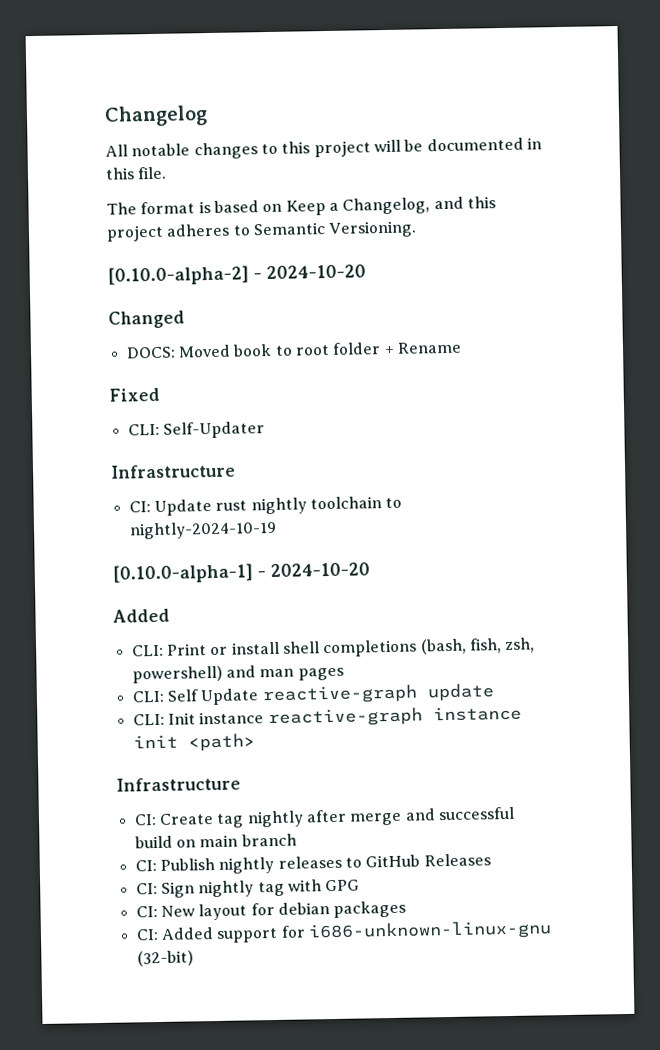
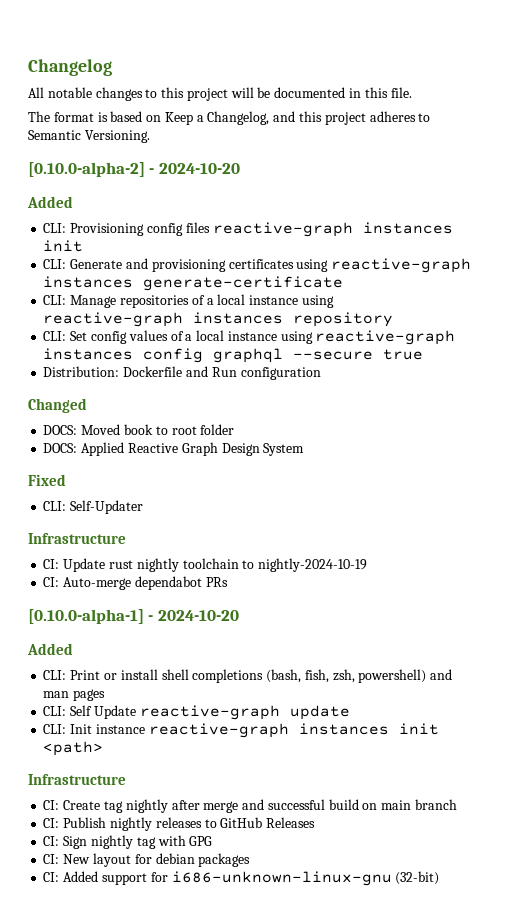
(366, 272) none -> [27,196,73,208] [43,222,453,237] [43,240,84,252] [43,258,472,273] [43,276,344,291] [43,294,334,308] [43,312,394,327] [43,330,456,345] [43,348,424,363] [43,366,321,380] // Added // CLI: Provisioning config files reactive-graph instances init // CLI: Generate and provisioning certificates using reactive-graph instances generate-certificate // CLI: Manage repositories of a local instance using reactive-graph instances repository // CLI: Set config values of a local instance using reactive-graph instances config graphql --secure true // Distribution: Dockerfile and Run configuration
[383,341,462,355] + Rename -> [43,442,305,456] // DOCS: Applied Reactive Graph Design System
(277, 530) none -> [43,576,228,590] // CI: Auto-merge dependabot PRs
[432,705,522,722] instance -> [298,723,389,735] instances

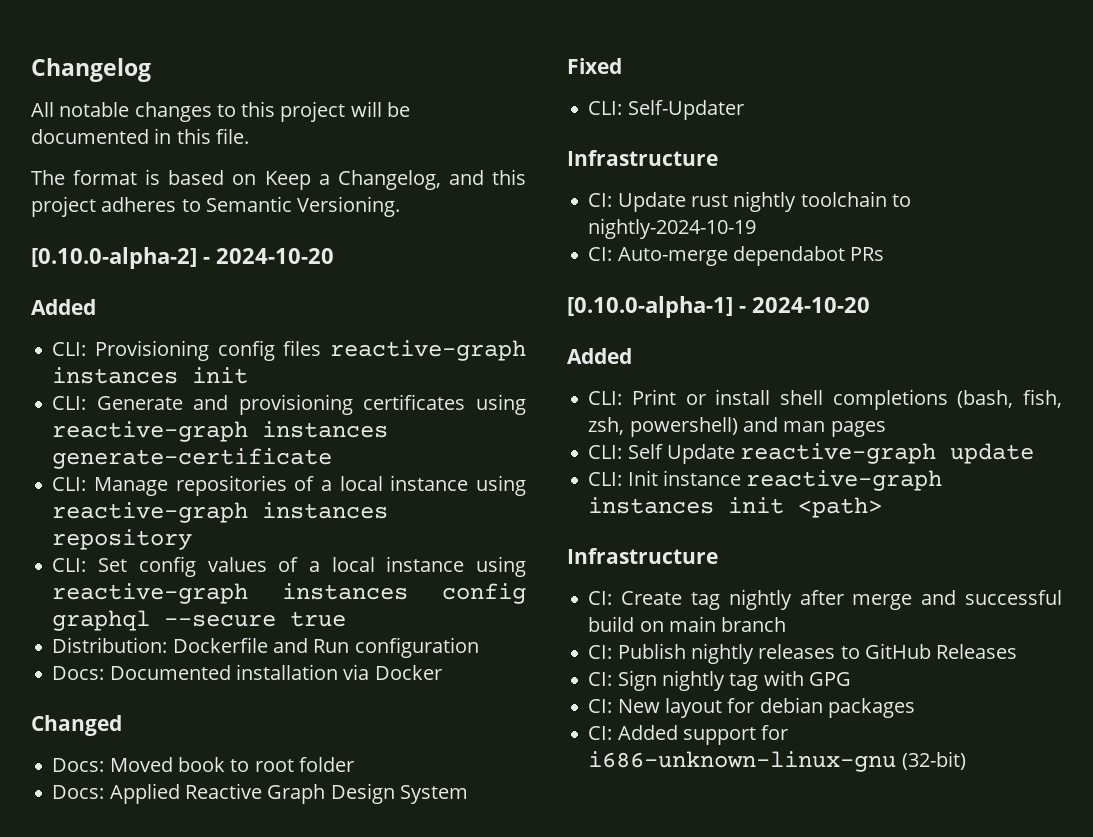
(321, 373) none -> [52,664,442,680] // Docs: Documented installation via Docker
[43,425,78,435] DOCS: -> [52,758,105,772] Docs:
[43,443,78,453] DOCS: -> [52,785,105,799] Docs:

